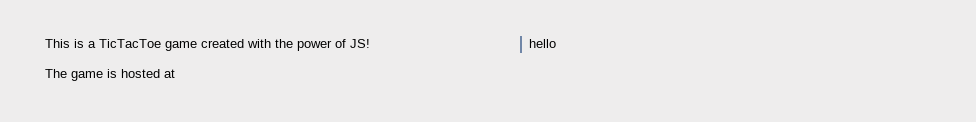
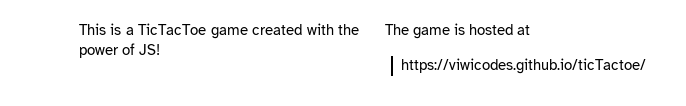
[529,39,557,48] hello -> [401,58,647,74] https://viwicodes.github.io/ticTactoe/

